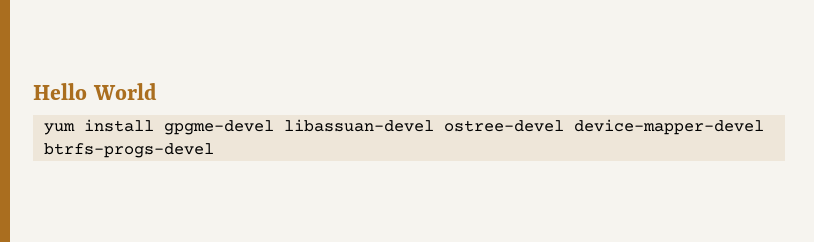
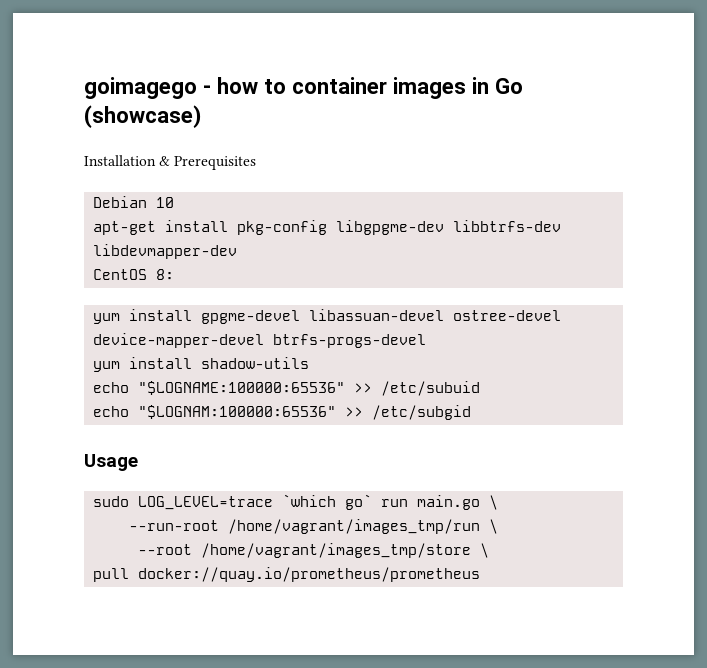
[33,83,157,100] Hello World -> [84,77,523,99] [84,105,201,128] [84,155,257,170] [93,196,175,208] [93,220,562,235] [93,244,238,259] [93,269,175,280] goimagego - how to container images in Go (showcase) // Installation & Prerequisites // Debian 10 // apt-get install pkg-config libgpgme-dev libbtrfs-dev libdevmapper-dev // CentOS 8:
(214, 150) none -> [93,357,310,372] [93,381,481,396] [93,405,472,420] [84,454,138,471] [93,494,499,510] [129,519,499,534] [138,543,490,558] [93,567,481,582] // yum install shadow-utils // echo "$LOGNAME:100000:65536" >> /etc/subuid // echo "$LOGNAM:100000:65536" >> /etc/subgid // Usage // sudo LOG_LEVEL=trace `which go` run main.go \ // --run-root /home/vagrant/images_tmp/run \ // --root /home/vagrant/images_tmp/store \ // pull docker://quay.io/prometheus/prometheus

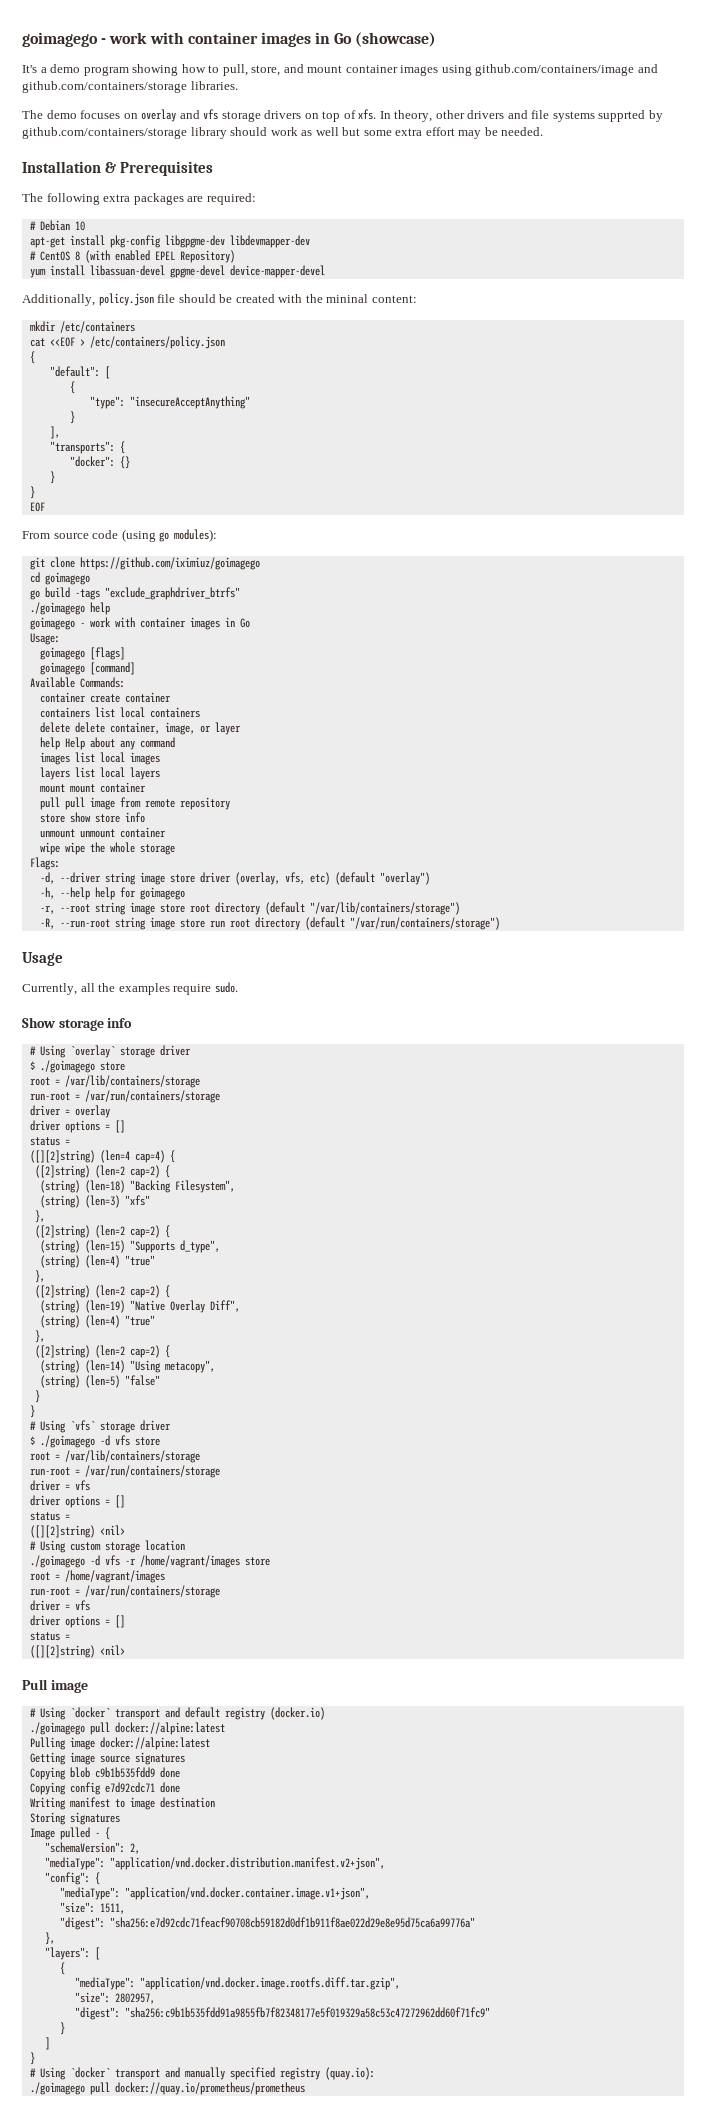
[84,77,286,99] goimagego - how to -> [22,32,184,47] goimagego - work with
[84,155,257,170] Installation & Prerequisites // -> [22,64,658,76] [22,81,238,93] [22,109,663,122] [22,127,544,139] [22,161,213,176] [22,193,256,205] [29,221,36,230] It's a demo program showing how to pull, store, and mount container images using github.com/containers/image and github.com/containers/storage libraries. // The demo focuses on overlay and vfs storage drivers on top of xfs. In theory, other drivers and file systems supprted by github.com/containers/storage library should work as well but some extra effort may be needed. // Installation & Prerequisites // The following extra packages are required: // #
[453,220,562,232] libbtrfs-dev -> (225, 241) none
[93,269,175,280] [93,309,562,324] [93,333,427,348] [93,357,310,372] [93,381,481,396] [93,405,472,420] [84,454,138,471] [93,494,499,510] [129,519,499,534] [138,543,490,558] CentOS 8: // yum install gpgme-devel libassuan-devel ostree-devel device-mapper-devel btrfs-progs-devel // yum install shadow-utils // echo "$LOGNAME:100000:65536" >> /etc/subuid // echo "$LOGNAM:100000:65536" >> /etc/subgid // Usage // sudo LOG_LEVEL=trace `which go` run main.go \ // --run-root /home/vagrant/images_tmp/run \ // --root /home/vagrant/images_tmp/store \ // -> [29,250,235,263] [29,265,325,278] [22,293,417,306] [29,321,135,333] [29,336,225,349] [29,351,35,364] [49,366,110,379] [69,381,75,394] [89,396,250,409] [69,411,75,424] [49,426,60,439] [49,441,125,454] [69,456,130,469] [49,471,55,484] [29,486,35,499] [29,502,45,512] [22,529,218,542] [29,557,260,570] [29,572,90,585] [29,587,240,600] [29,602,110,615] [29,617,250,630] [29,633,60,645] [39,647,125,660] [39,662,135,675] [29,677,125,688] [39,692,171,703] [39,707,200,718] [39,722,241,735] [39,737,175,750] [39,752,160,765] [39,767,160,780] [39,782,146,793] [39,797,230,810] [39,812,145,823] [39,827,166,838] [39,842,175,855] [29,857,60,870] [39,872,430,885] [39,887,185,900] [39,902,460,915] [39,917,500,930] [22,952,63,966] [22,982,238,995] [22,1017,133,1031] [29,1045,191,1058] [29,1060,125,1073] [29,1075,200,1088] [29,1090,220,1103] [29,1105,110,1118] [29,1120,125,1133] [29,1137,70,1146] [29,1150,175,1163] [34,1165,170,1178] [39,1180,235,1193] [39,1195,150,1208] [34,1210,45,1223] [34,1225,170,1238] [39,1240,220,1253] [39,1255,155,1268] [34,1270,45,1283] [34,1285,170,1298] [39,1300,240,1313] [39,1315,155,1328] [34,1330,45,1343] [34,1345,170,1358] [39,1360,215,1373] [39,1375,160,1388] [34,1390,40,1403] [29,1405,35,1418] [29,1420,171,1433] [29,1435,160,1448] [29,1450,200,1463] [29,1465,220,1478] [29,1480,90,1491] [29,1495,125,1508] [29,1512,70,1521] [29,1525,125,1538] [29,1540,185,1553] [29,1555,270,1568] [29,1570,165,1583] [29,1585,220,1598] [29,1600,90,1611] [29,1615,125,1628] [29,1632,70,1641] [29,1645,125,1658] [22,1679,88,1693] [29,1707,325,1720] [29,1722,225,1735] [29,1737,210,1750] [29,1752,185,1765] [29,1767,180,1780] [29,1782,180,1795] [29,1797,215,1810] [29,1812,120,1825] [29,1827,110,1840] [44,1842,140,1854] [44,1857,385,1870] [44,1872,100,1885] [59,1887,370,1900] [59,1902,125,1914] [59,1917,475,1930] [44,1932,55,1945] [44,1947,100,1960] [59,1962,65,1975] [74,1977,400,1990] [74,1992,155,2004] [74,2007,490,2020] [59,2022,65,2035] [44,2037,50,2050] [29,2052,35,2065] [29,2067,375,2080] [29,2082,85,2095] # CentOS 8 (with enabled EPEL Repository) // yum install libassuan-devel gpgme-devel device-mapper-devel // Additionally, policy.json file should be created with the mininal content: // mkdir /etc/containers // cat <<EOF > /etc/containers/policy.json // { // "default": [ // { // "type": "insecureAcceptAnything" // } // ], // "transports": { // "docker": {} // } // } // EOF // From source code (using go modules): // git clone https://github.com/iximiuz/goimagego // cd goimagego // go build -tags "exclude_graphdriver_btrfs" // ./goimagego help // goimagego - work with container images in Go // Usage: // goimagego [flags] // goimagego [command] // Available Commands: // container create container // containers list local containers // delete delete container, image, or layer // help Help about any command // images list local images // layers list local layers // mount mount container // pull pull image from remote repository // store show store info // unmount unmount container // wipe wipe the whole storage // Flags: // -d, --driver string image store driver (overlay, vfs, etc) (default "overlay") // -h, --help help for goimagego // -r, --root string image store root directory (default "/var/lib/containers/storage") // -R, --run-root string image store run root directory (default "/var/run/containers/storage") // Usage // Currently, all the examples require sudo. // Show storage info // # Using `overlay` storage driver // $ ./goimagego store // root = /var/lib/containers/storage // run-root = /var/run/containers/storage // driver = overlay // driver options = [] // status = // ([][2]string) (len=4 cap=4) { // ([2]string) (len=2 cap=2) { // (string) (len=18) "Backing Filesystem", // (string) (len=3) "xfs" // }, // ([2]string) (len=2 cap=2) { // (string) (len=15) "Supports d_type", // (string) (len=4) "true" // }, // ([2]string) (len=2 cap=2) { // (string) (len=19) "Native Overlay Diff", // (string) (len=4) "true" // }, // ([2]string) (len=2 cap=2) { // (string) (len=14) "Using metacopy", // (string) (len=5) "false" // } // } // # Using `vfs` storage driver // $ ./goimagego -d vfs store // root = /var/lib/containers/storage // run-root = /var/run/containers/storage // driver = vfs // driver options = [] // status = // ([][2]string) <nil> // # Using custom storage location // ./goimagego -d vfs -r /home/vagrant/images store // root = /home/vagrant/images // run-root = /var/run/containers/storage // driver = vfs // driver options = [] // status = // ([][2]string) <nil> // Pull image // # Using `docker` transport and default registry (docker.io) // ./goimagego pull docker://alpine:latest // Pulling image docker://alpine:latest // Getting image source signatures // Copying blob c9b1b535fdd9 done // Copying config e7d92cdc71 done // Writing manifest to image destination // Storing signatures // Image pulled - { // "schemaVersion": 2, // "mediaType": "application/vnd.docker.distribution.manifest.v2+json", // "config": { // "mediaType": "application/vnd.docker.container.image.v1+json", // "size": 1511, // "digest": "sha256:e7d92cdc71feacf90708cb59182d0df1b911f8ae022d29e8e95d75ca6a99776a" // }, // "layers": [ // { // "mediaType": "application/vnd.docker.image.rootfs.diff.tar.gzip", // "size": 2802957, // "digest": "sha256:c9b1b535fdd91a9855fb7f82348177e5f019329a58c53c47272962dd60f71fc9" // } // ] // } // # Using `docker` transport and manually specified registry (quay.io): // ./goimagego

